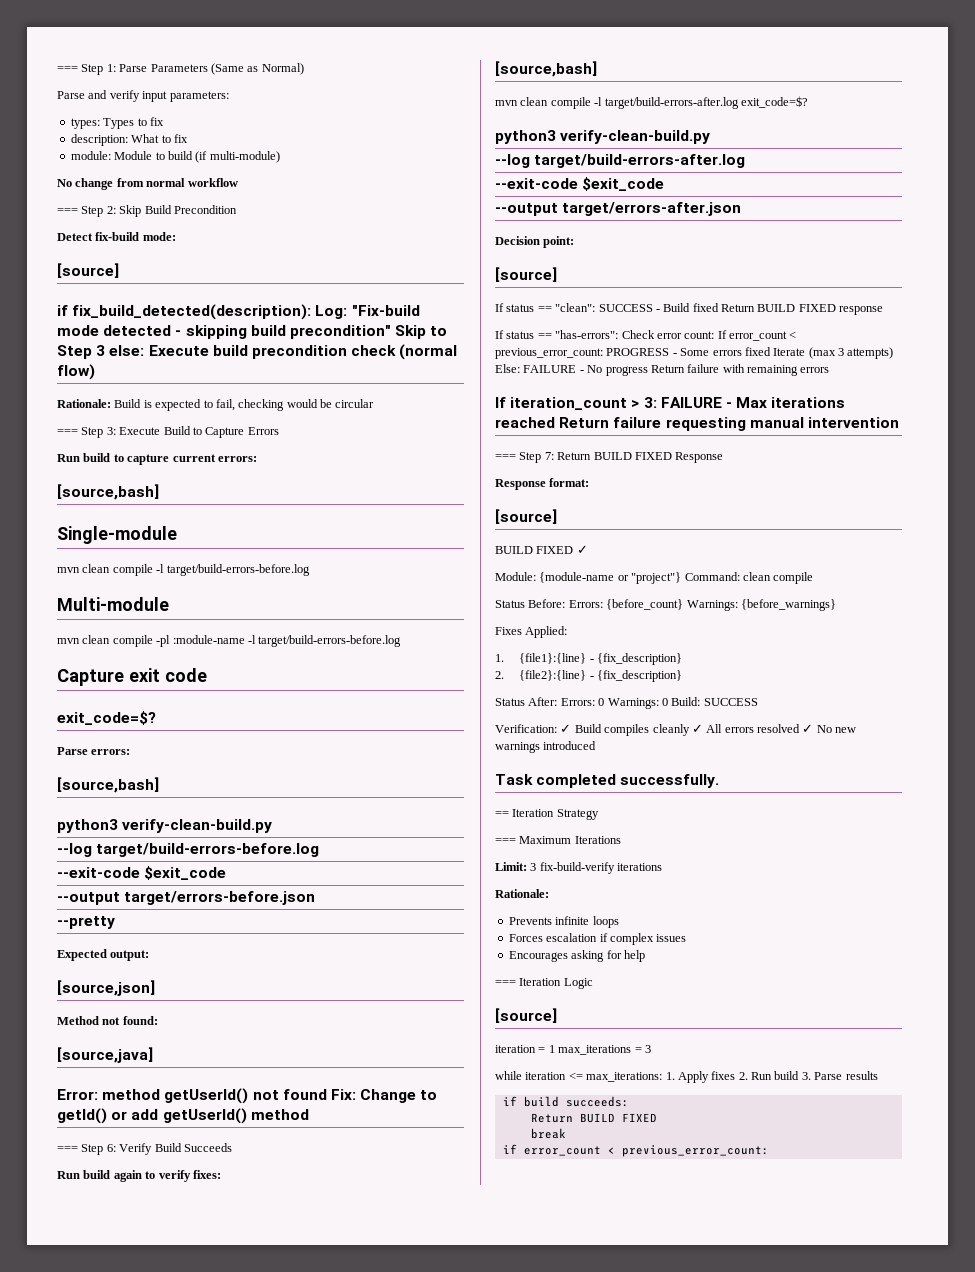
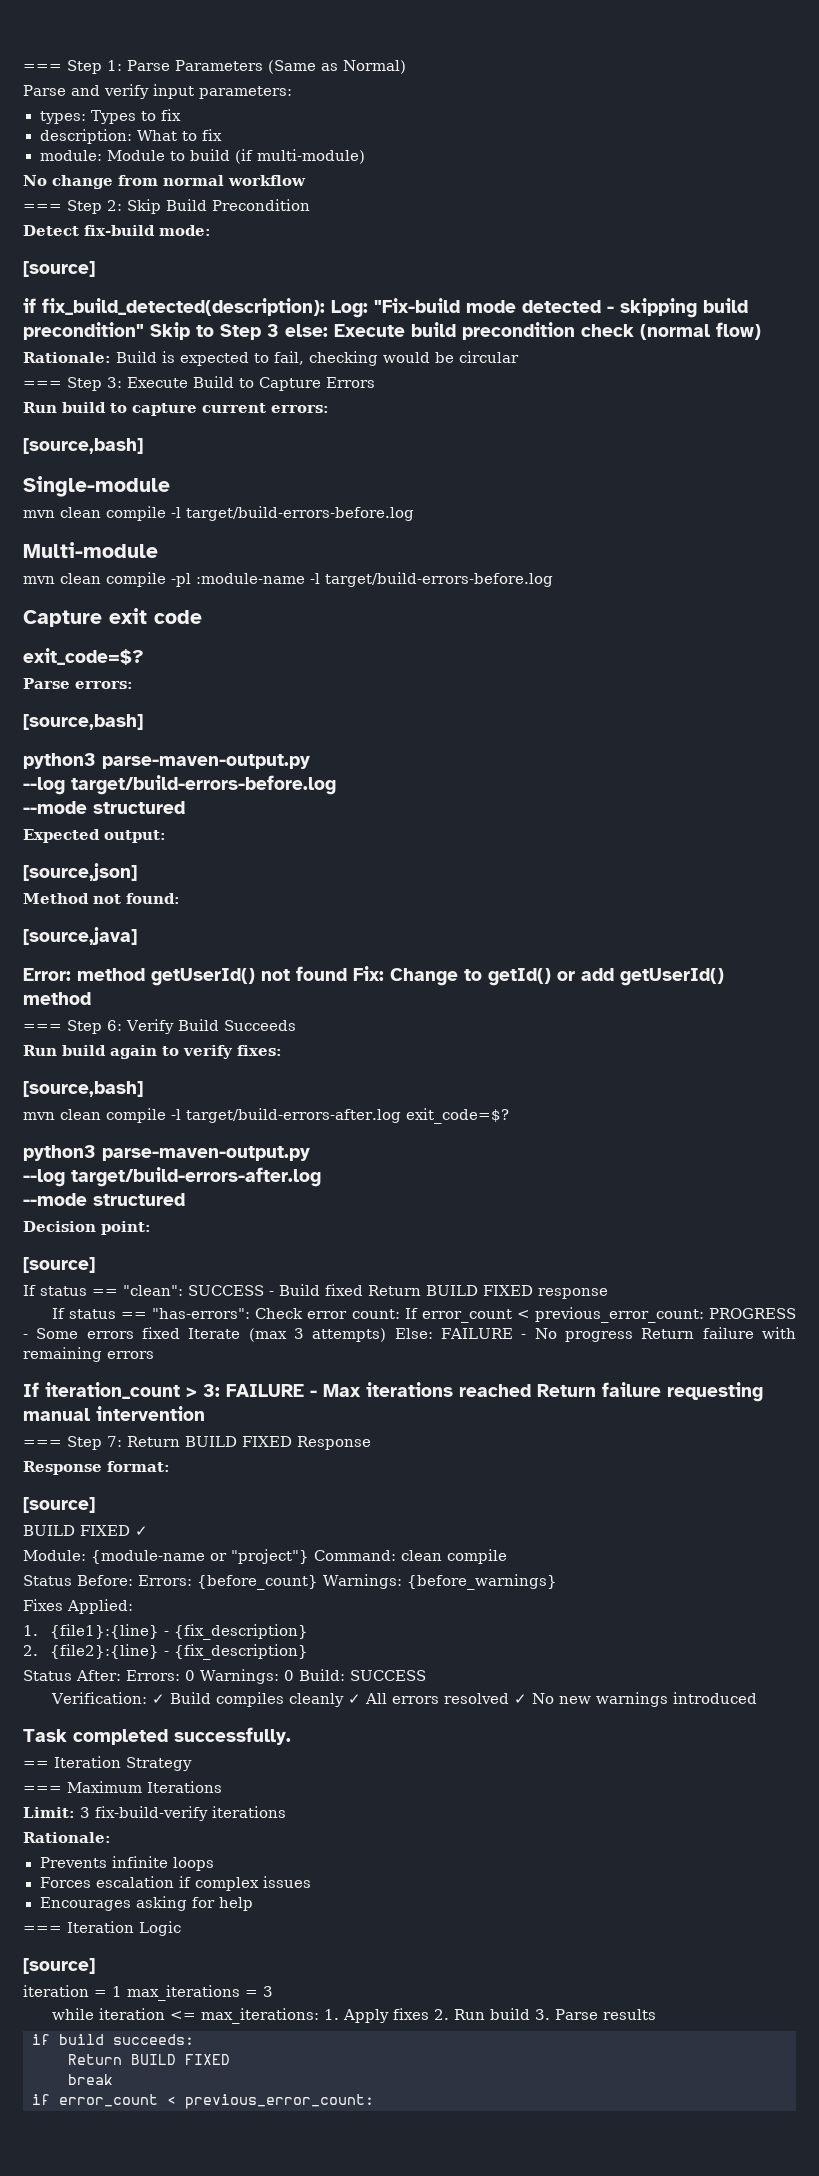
[122,819,273,833] verify-clean-build.py -> [102,754,310,769] parse-maven-output.py
[57,866,227,880] [57,891,316,905] [57,916,115,929] --exit-code $exit_code // --output target/errors-before.json // --pretty -> [23,801,185,814] --mode structured
[560,130,711,144] verify-clean-build.py -> [102,1146,310,1161] parse-maven-output.py
[495,177,665,191] [495,202,742,216] --exit-code $exit_code // --output target/errors-after.json -> [23,1193,185,1206] --mode structured

